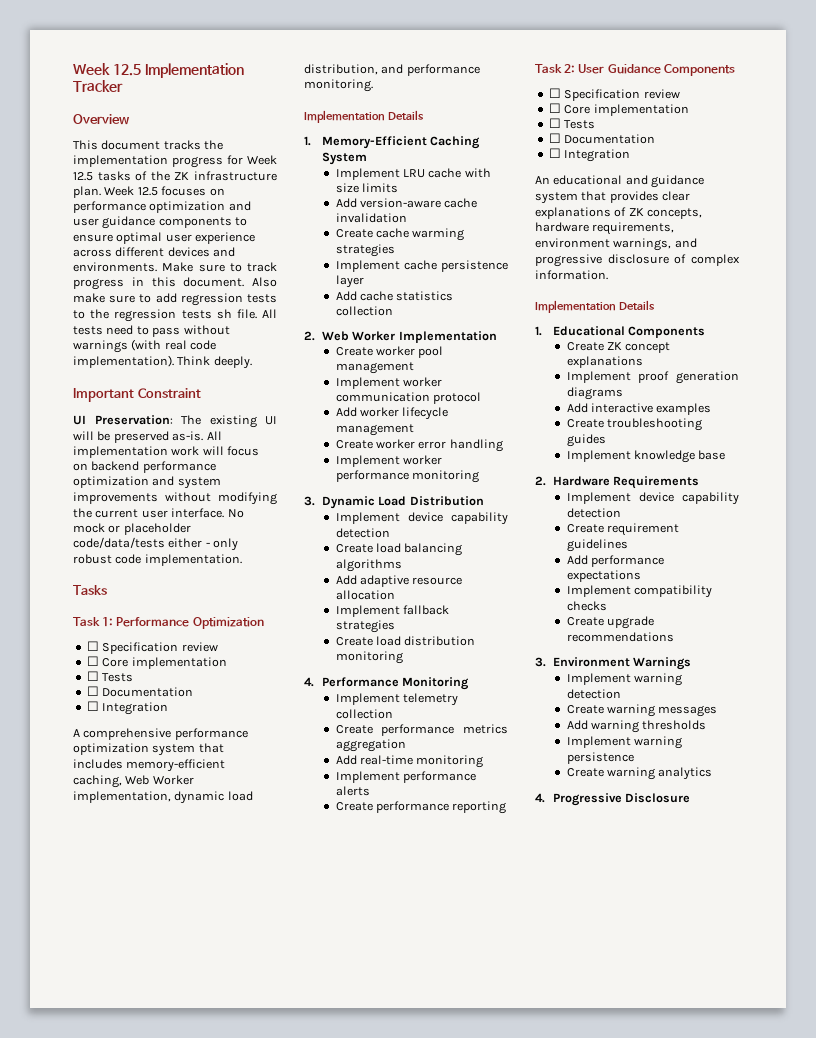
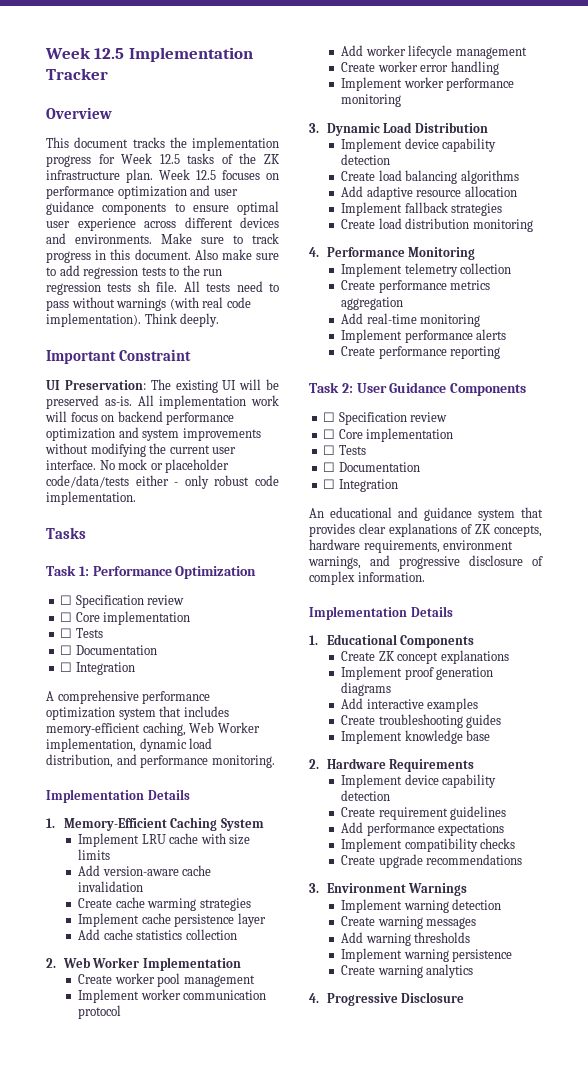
(110, 314) none -> [203,269,223,276] run

